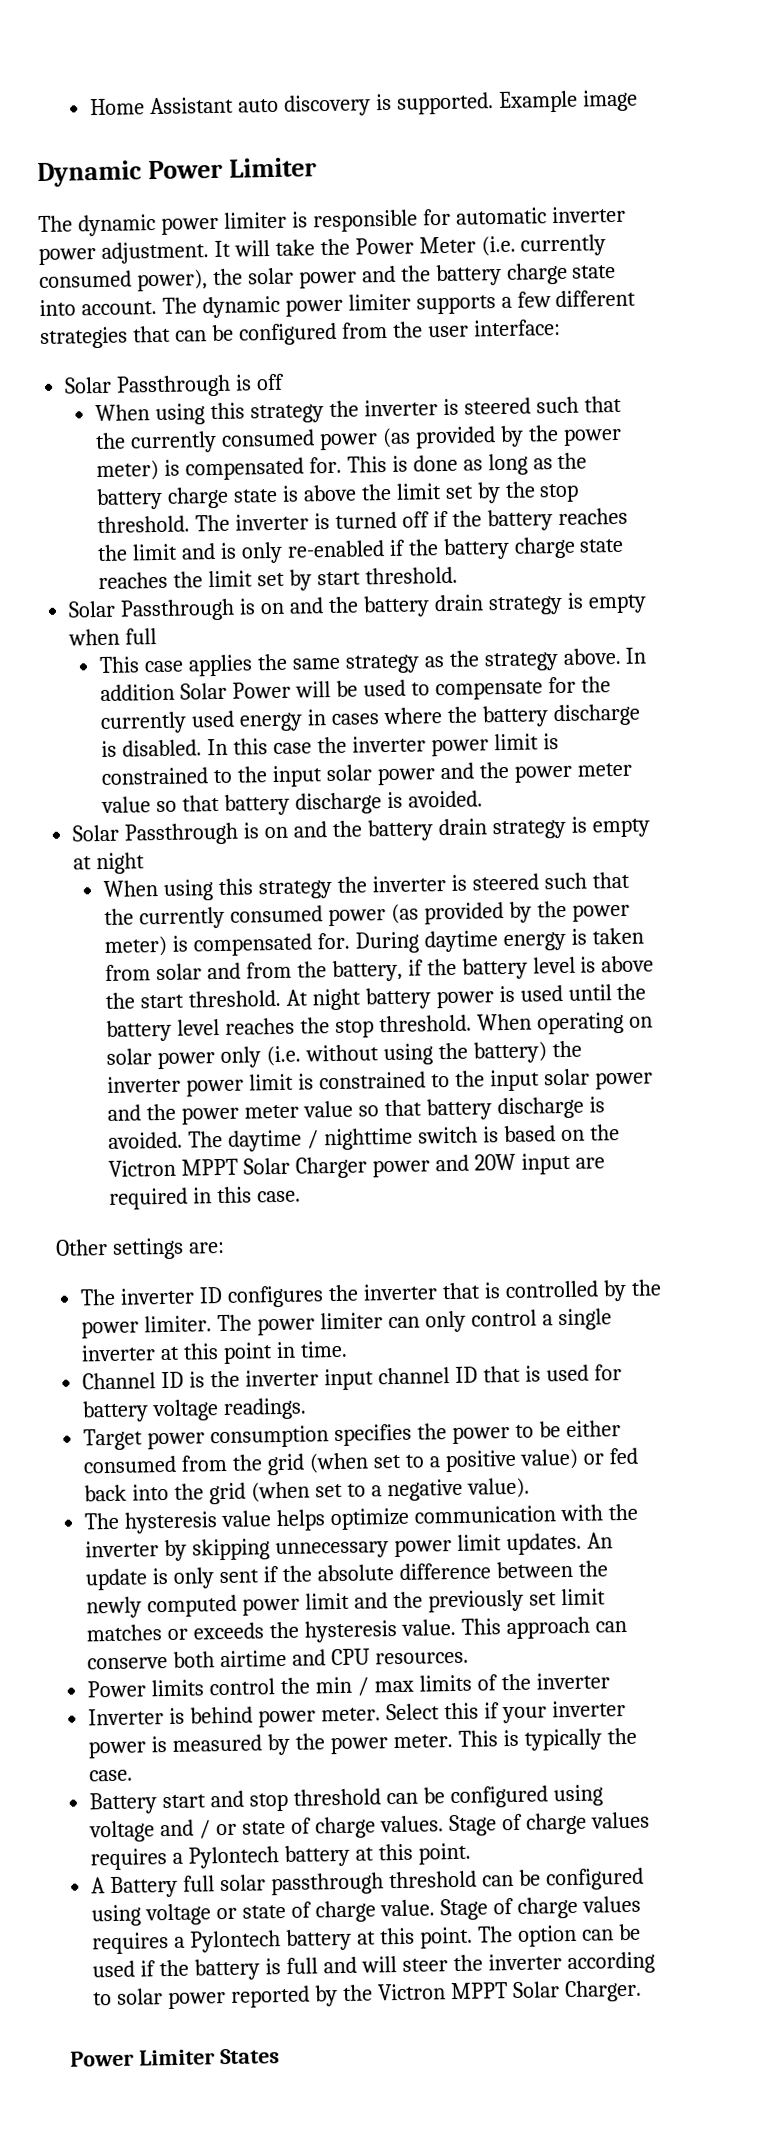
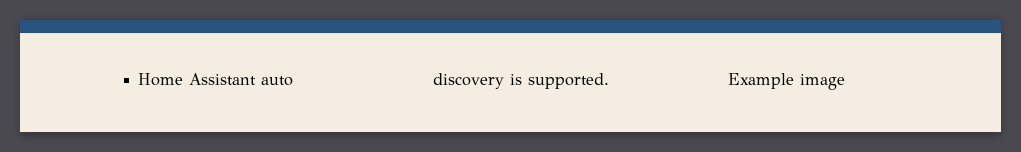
[37,157,317,188] [38,205,626,237] [38,234,607,266] [39,262,617,292] [39,289,637,319] [40,318,561,350] [64,373,286,398] [95,395,622,426] [95,424,622,454] [96,452,588,482] [96,481,580,511] [97,507,628,534] [97,536,625,564] [98,566,458,591] [68,592,647,622] [68,628,158,646] [99,647,647,677] [100,676,611,702] [100,703,641,735] [101,733,559,758] [101,761,632,788] [101,790,483,816] [72,816,650,846] [73,852,146,875] [103,871,630,901] [104,900,630,930] [104,927,644,957] [105,955,655,983] [105,983,647,1011] [106,1011,653,1042] [106,1040,582,1070] [107,1068,653,1097] [107,1096,605,1125] [108,1124,620,1152] [108,1152,605,1179] [109,1186,301,1210] [55,1237,225,1260] [80,1279,662,1308] [81,1308,612,1339] [81,1340,348,1364] [82,1364,622,1391] [82,1397,308,1423] [83,1420,621,1451] [83,1447,638,1476] [84,1477,530,1505] [84,1503,638,1534] [85,1532,613,1562] [85,1560,608,1591] [86,1588,606,1619] [86,1616,627,1643] [87,1648,469,1670] [87,1672,610,1698] [88,1700,626,1728] [88,1727,637,1759] [89,1769,134,1782] [89,1784,603,1815] [89,1811,650,1843] [90,1842,471,1871] [91,1867,644,1899] [91,1895,641,1927] [92,1923,641,1955] [92,1951,655,1981] [93,1979,642,2010] [70,2048,280,2067] // Dynamic Power Limiter // The dynamic power limiter is responsible for automatic inverter power adjustment. It will take the Power Meter (i.e. currently consumed power), the solar power and the battery charge state into account. The dynamic power limiter supports a few different strategies that can be configured from the user interface: // Solar Passthrough is off // When using this strategy the inverter is steered such that the currently consumed power (as provided by the power meter) is compensated for. This is done as long as the battery charge state is above the limit set by the stop threshold. The inverter is turned off if the battery reaches the limit and is only re-enabled if the battery charge state reaches the limit set by start threshold. // Solar Passthrough is on and the battery drain strategy is empty when full // This case applies the same strategy as the strategy above. In addition Solar Power will be used to compensate for the currently used energy in cases where the battery discharge is disabled. In this case the inverter power limit is constrained to the input solar power and the power meter value so that battery discharge is avoided. // Solar Passthrough is on and the battery drain strategy is empty at night // When using this strategy the inverter is steered such that the currently consumed power (as provided by the power meter) is compensated for. During daytime energy is taken from solar and from the battery, if the battery level is above the start threshold. At night battery power is used until the battery level reaches the stop threshold. When operating on solar power only (i.e. without using the battery) the inverter power limit is constrained to the input solar power and the power meter value so that battery discharge is avoided. The daytime / nighttime switch is based on the Victron MPPT Solar Charger power and 20W input are required in this case. // Other settings are: // The inverter ID configures the inverter that is controlled by the power limiter. The power limiter can only control a single inverter at this point in time. // Channel ID is the inverter input channel ID that is used for battery voltage readings. // Target power consumption specifies the power to be either consumed from the grid (when set to a positive value) or fed back into the grid (when set to a negative value). // The hysteresis value helps optimize communication with the inverter by skipping unnecessary power limit updates. An update is only sent if the absolute difference between the newly computed power limit and the previously set limit matches or exceeds the hysteresis value. This approach can conserve both airtime and CPU resources. // Power limits control the min / max limits of the inverter // Inverter is behind power meter. Select this if your inverter power is measured by the power meter. This is typically the case. // Battery start and stop threshold can be configured using voltage and / or state of charge values. Stage of charge values requires a Pylontech battery at this point. // A Battery full solar passthrough threshold can be configured using voltage or state of charge value. Stage of charge values requires a Pylontech battery at this point. The option can be used if the battery is full and will steer the inverter according to solar power reported by the Victron MPPT Solar Charger. // Power Limiter States -> (846, 82) none

